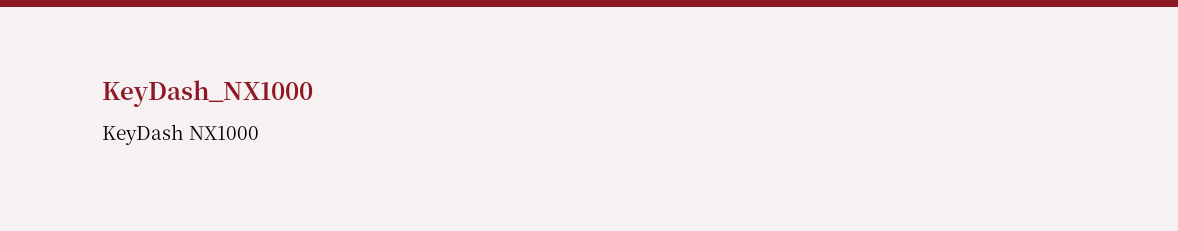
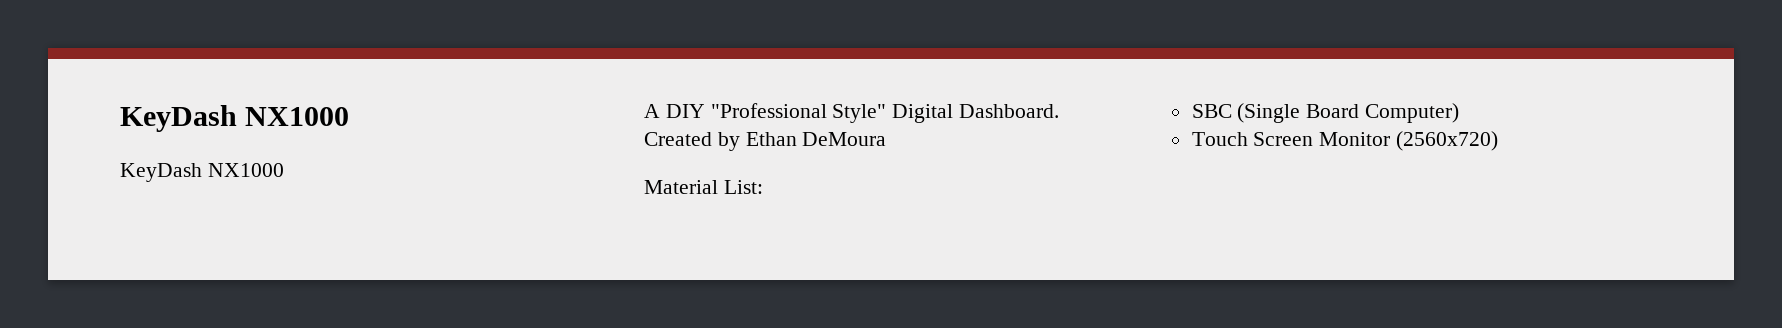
[102,80,313,107] [102,124,260,145] KeyDash_NX1000 // KeyDash NX1000 -> [120,105,350,132] [120,163,284,182] [644,103,1060,123] [644,132,887,151] [644,180,763,194] [1191,103,1460,123] [1191,131,1499,151] KeyDash NX1000 // KeyDash NX1000 // A DIY "Professional Style" Digital Dashboard. Created by Ethan DeMoura // Material List: // SBC (Single Board Computer) // Touch Screen Monitor (2560x720)

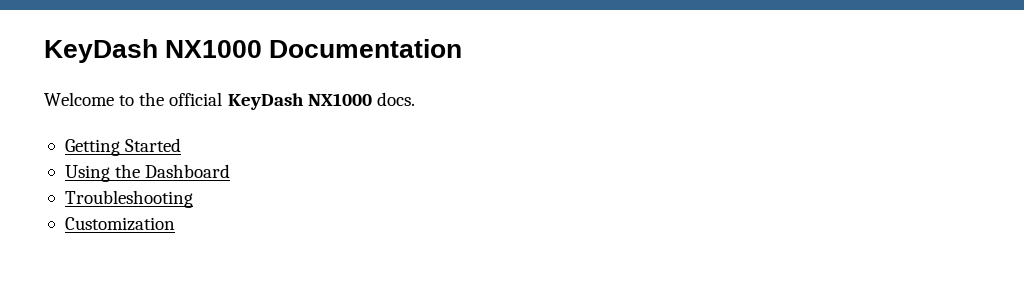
[120,105,350,132] [120,163,284,182] [644,103,1060,123] [644,132,887,151] [644,180,763,194] [1191,103,1460,123] [1191,131,1499,151] KeyDash NX1000 // KeyDash NX1000 // A DIY "Professional Style" Digital Dashboard. Created by Ethan DeMoura // Material List: // SBC (Single Board Computer) // Touch Screen Monitor (2560x720) -> [44,39,463,63] [44,92,415,110] [64,138,182,156] [64,164,231,182] [64,190,193,208] [64,217,175,231] KeyDash NX1000 Documentation // Welcome to the official KeyDash NX1000 docs. // Getting Started // Using the Dashboard // Troubleshooting // Customization

